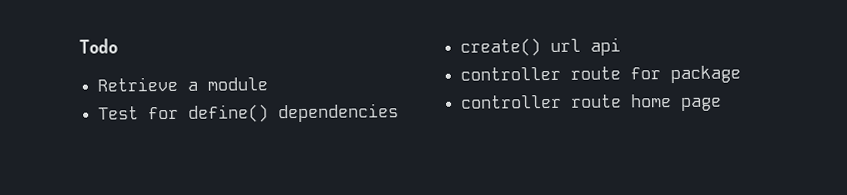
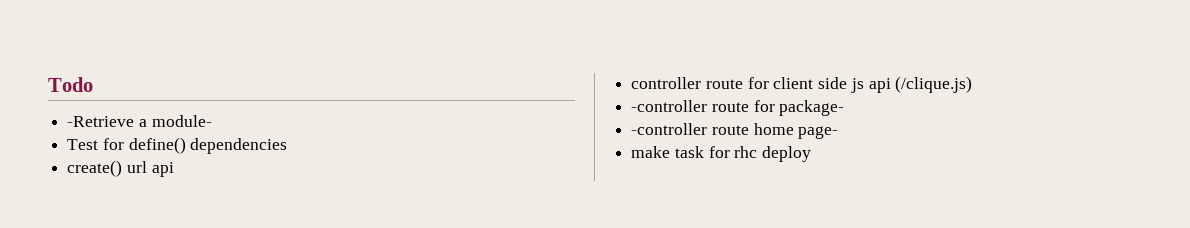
[97,76,269,92] Retrieve a module -> [67,115,212,127] -Retrieve a module-
[670,65,742,84] [460,94,723,111] package // controller route home page -> [773,76,973,93] [631,100,845,116] [631,123,839,139] [631,146,812,162] client side js api (/clique.js) // -controller route for package- // -controller route home page- // make task for rhc deploy

